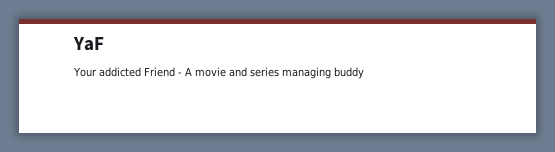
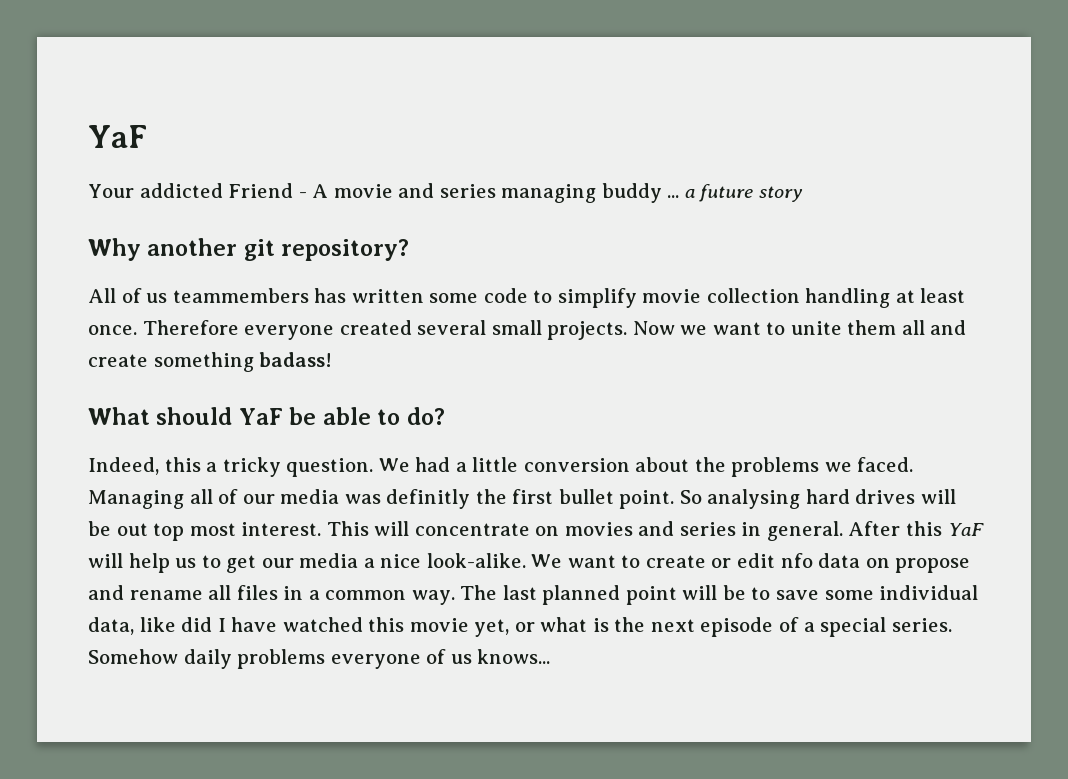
(364, 73) none -> [667,184,803,202] [88,238,410,261] [88,288,966,308] [88,320,967,340] [88,352,333,372] [88,407,445,425] [88,457,914,477] [88,489,957,509] [88,521,984,541] [88,553,971,573] [88,585,979,605] [88,617,952,637] [88,649,551,669] ... a future story // Why another git repository? // All of us teammembers has written some code to simplify movie collection handling at least once. Therefore everyone created several small projects. Now we want to unite them all and create something badass! // What should YaF be able to do? // Indeed, this a tricky question. We had a little conversion about the problems we faced. Managing all of our media was definitly the first bullet point. So analysing hard drives will be out top most interest. This will concentrate on movies and series in general. After this YaF will help us to get our media a nice look-alike. We want to create or edit nfo data on propose and rename all files in a common way. The last planned point will be to save some individual data, like did I have watched this movie yet, or what is the next episode of a special series. Somehow daily problems everyone of us knows...

